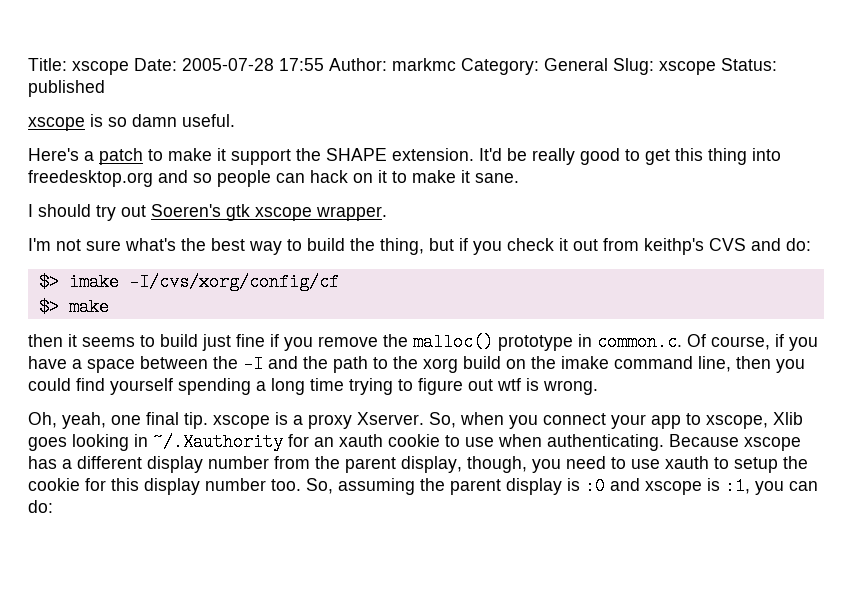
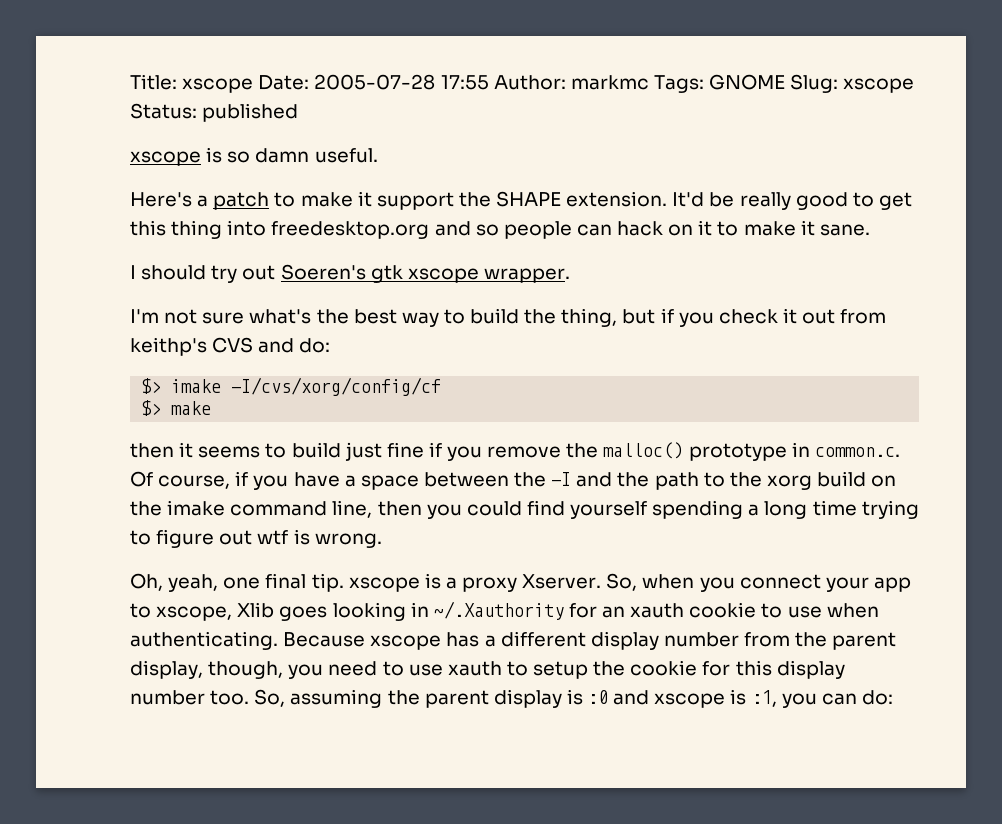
[461,58,608,75] Category: General -> [653,74,786,93] Tags: GNOME

